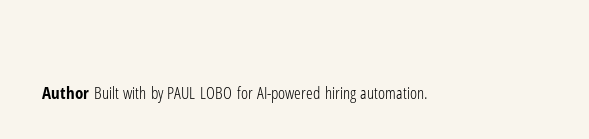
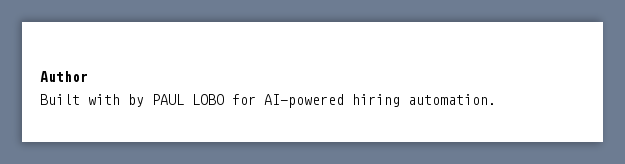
(89, 92) none -> (88, 76) //

